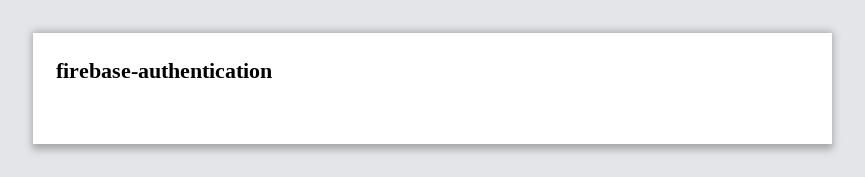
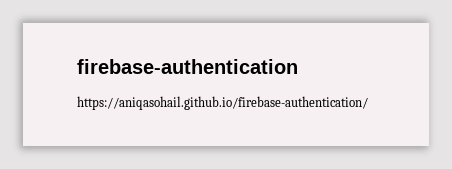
(272, 70) none -> [77,96,368,110] // https://aniqasohail.github.io/firebase-authentication/

